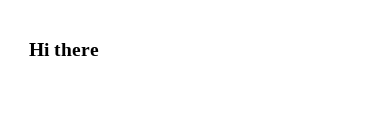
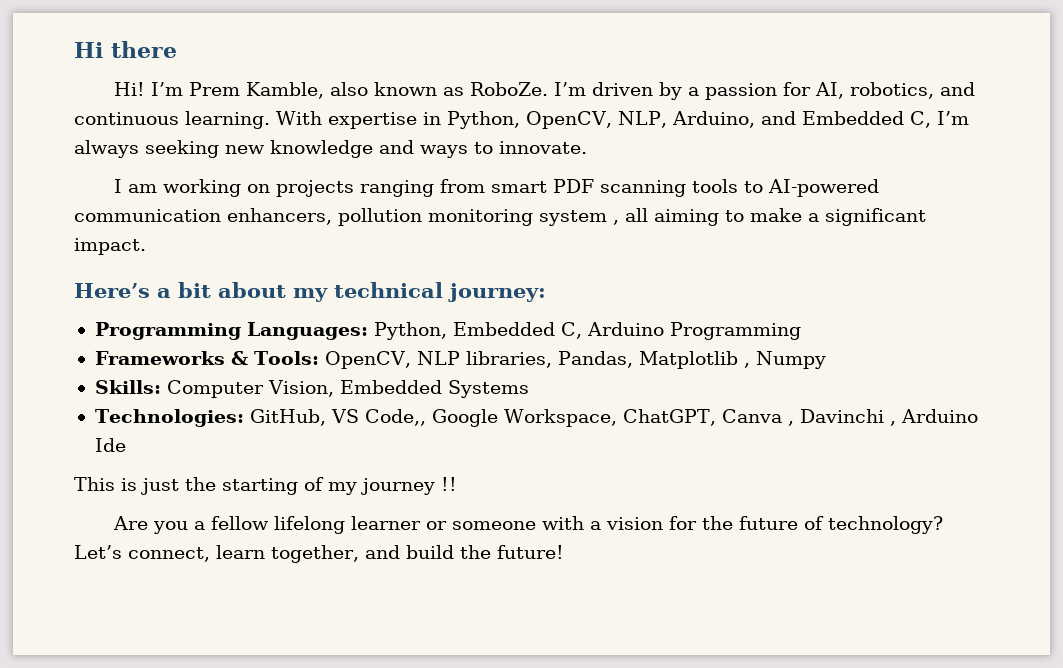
(100, 49) none -> [113,82,975,100] [74,111,969,129] [74,140,587,158] [113,179,879,197] [74,208,926,226] [74,238,146,255] [74,282,546,302] [94,322,801,340] [94,351,826,369] [94,380,529,398] [94,409,978,427] [94,438,126,452] [74,477,457,495] [112,516,943,534] [74,545,564,563] // Hi! I’m Prem Kamble, also known as RoboZe. I’m driven by a passion for AI, robotics, and continuous learning. With expertise in Python, OpenCV, NLP, Arduino, and Embedded C, I’m always seeking new knowledge and ways to innovate. // I am working on projects ranging from smart PDF scanning tools to AI-powered communication enhancers, pollution monitoring system , all aiming to make a significant impact. // Here’s a bit about my technical journey: // Programming Languages: Python, Embedded C, Arduino Programming // Frameworks & Tools: OpenCV, NLP libraries, Pandas, Matplotlib , Numpy // Skills: Computer Vision, Embedded Systems // Technologies: GitHub, VS Code,, Google Workspace, ChatGPT, Canva , Davinchi , Arduino Ide // This is just the starting of my journey !! // Are you a fellow lifelong learner or someone with a vision for the future of technology? Let’s connect, learn together, and build the future!

